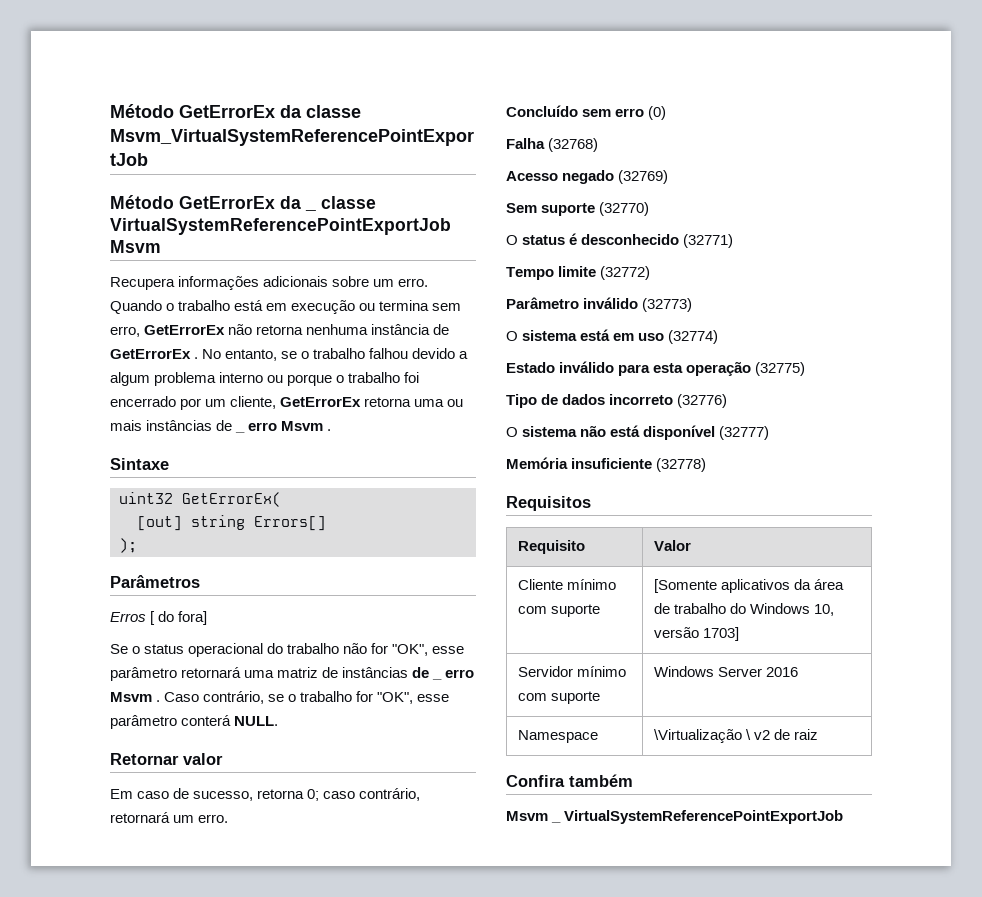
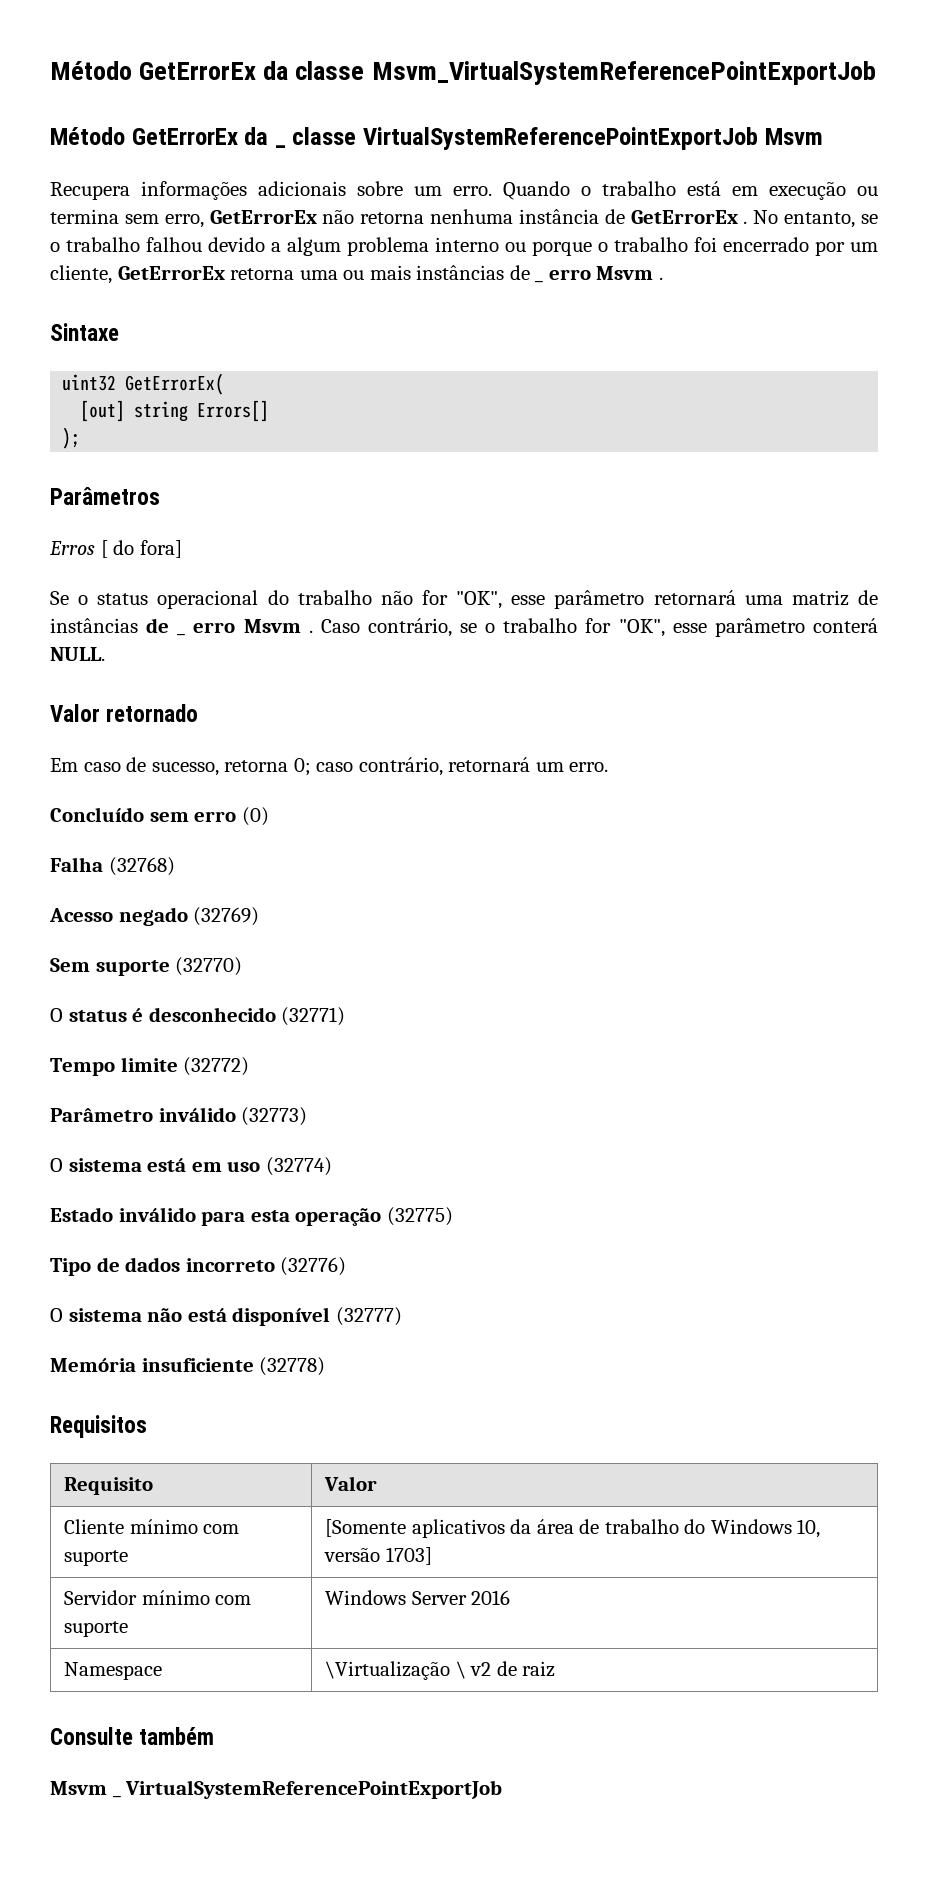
[110,753,223,765] Retornar valor -> [50,704,199,722] Valor retornado
[506,775,565,787] Confira -> [50,1727,133,1745] Consulte

